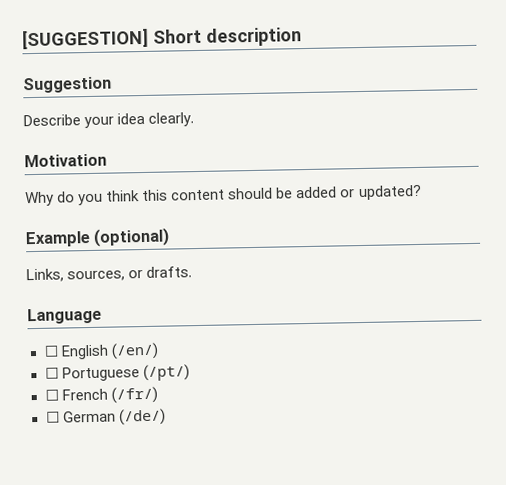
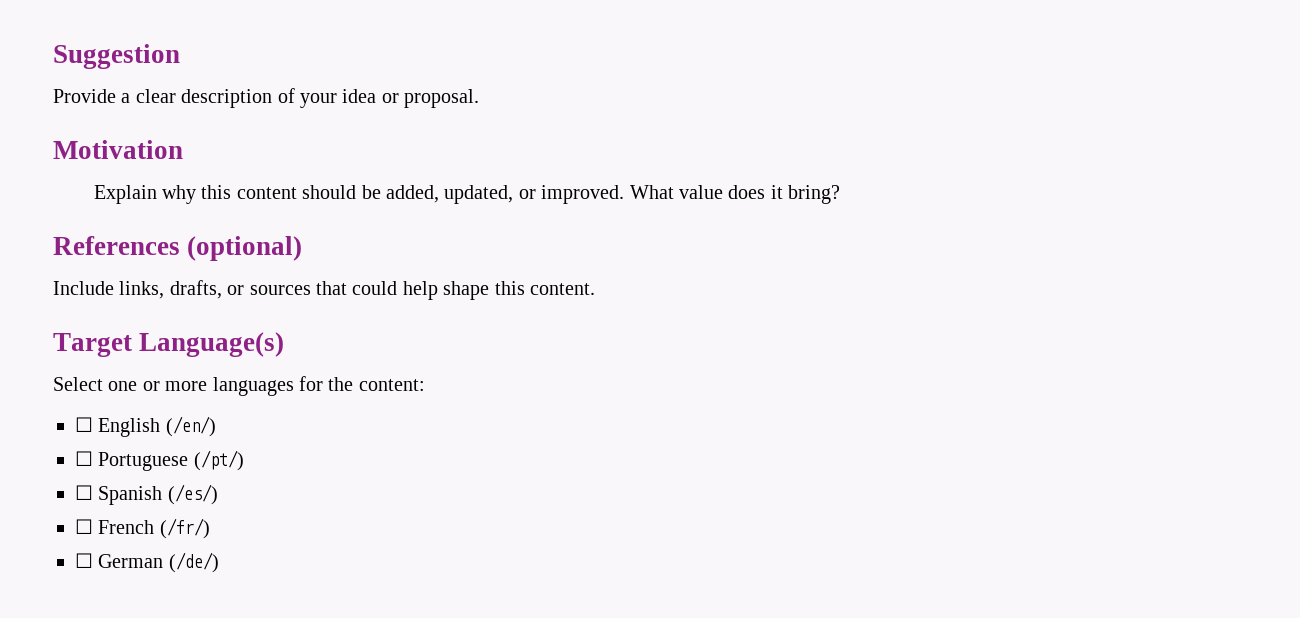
[22,27,302,50] [22,76,112,94] [23,112,195,129] [24,153,107,168] [25,184,422,207] [25,227,171,248] [26,266,193,283] [27,307,102,325] [SUGGESTION] Short description // Suggestion // Describe your idea clearly. // Motivation // Why do you think this content should be added or updated? // Example (optional) // Links, sources, or drafts. // Language -> [53,44,180,69] [53,88,480,108] [53,140,183,159] [93,185,841,204] [53,236,303,261] [53,280,595,300] [53,332,285,357] [53,376,425,396] Suggestion // Provide a clear description of your idea or proposal. // Motivation // Explain why this content should be added, updated, or improved. What value does it bring? // References (optional) // Include links, drafts, or sources that could help shape this content. // Target Language(s) // Select one or more languages for the content:
(190, 373) none -> [75,484,218,505] // ☐ Spanish (/es/)

